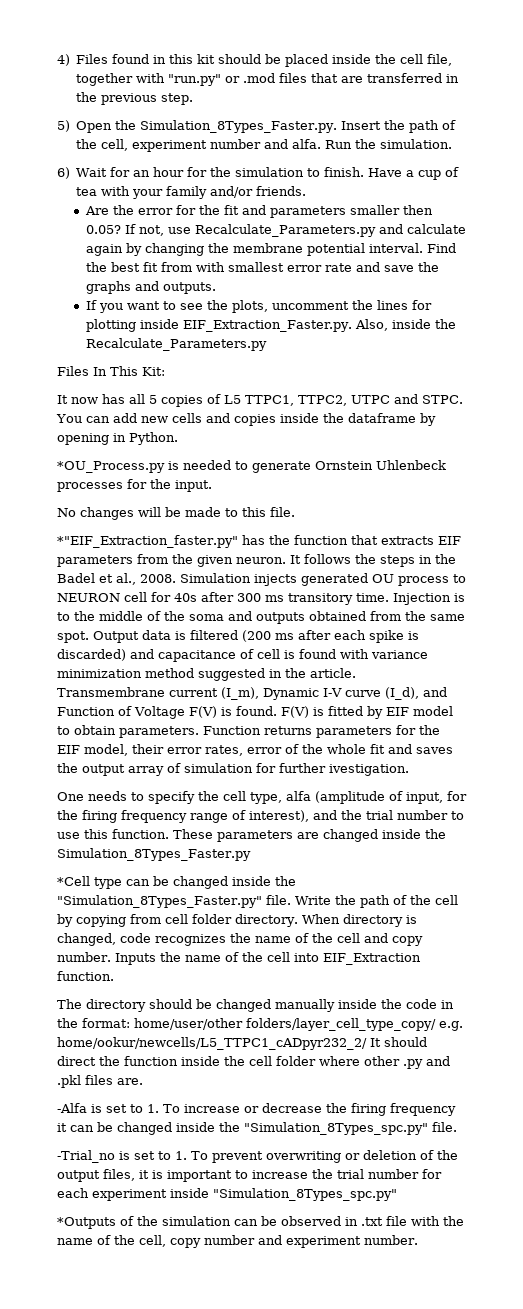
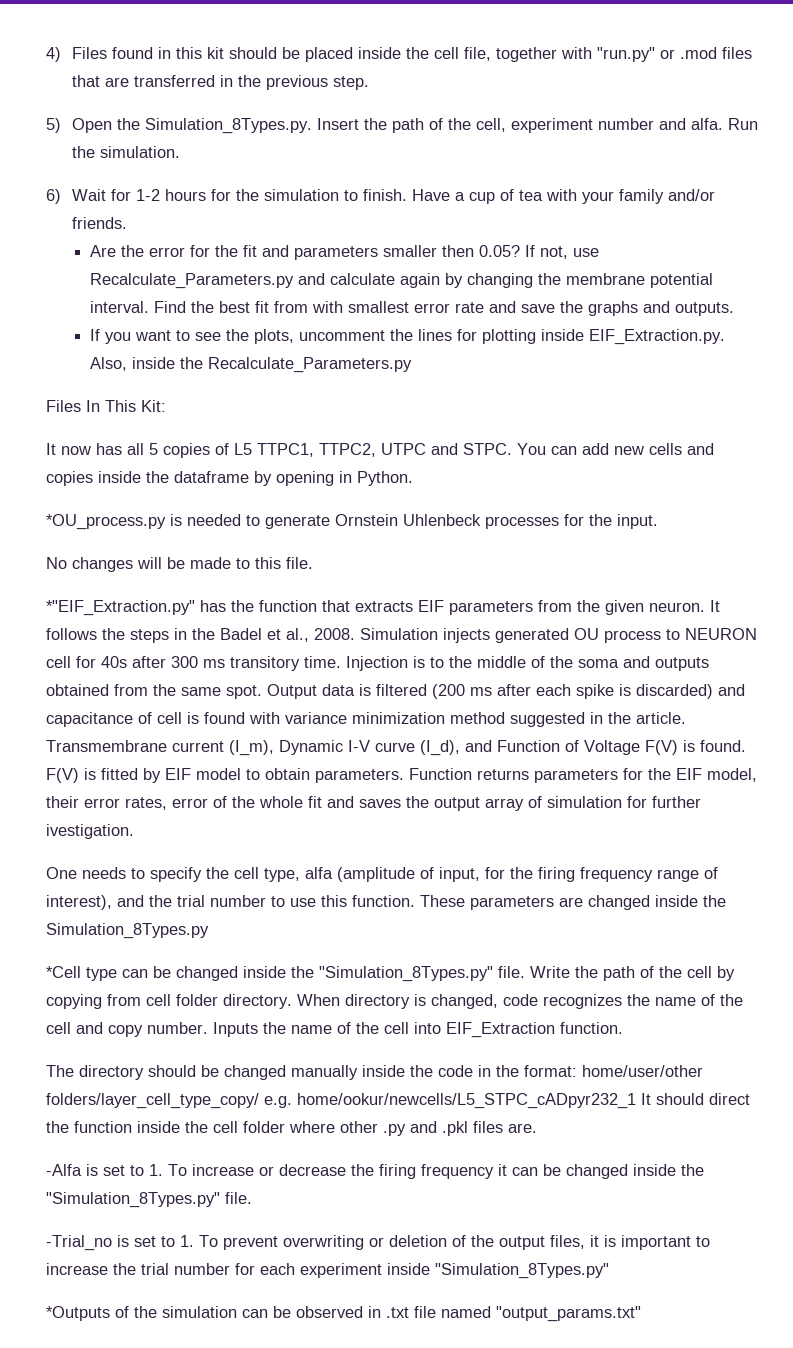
[140,120,338,133] Simulation_8Types_Faster.py. -> [145,118,313,134] Simulation_8Types.py.
[133,167,185,177] an hour -> [136,189,207,201] 1-2 hours
[182,320,353,332] EIF_Extraction_Faster.py. -> [589,329,726,345] EIF_Extraction.py.
[57,461,165,473] *OU_Process.py -> [46,514,166,530] *OU_process.py
[57,535,238,548] *"EIF_Extraction_faster.py" -> [46,600,195,616] *"EIF_Extraction.py"
[57,848,251,861] Simulation_8Types_Faster.py -> [46,923,209,939] Simulation_8Types.py
[57,895,262,908] "Simulation_8Types_Faster.py" -> [319,966,493,982] "Simulation_8Types.py"
[57,1037,367,1050] home/ookur/newcells/L5_TTPC1_cADpyr232_2/ -> [297,1093,636,1109] home/ookur/newcells/L5_STPC_cADpyr232_1
[244,1122,428,1135] "Simulation_8Types_spc.py" -> [46,1192,220,1208] "Simulation_8Types.py"
[213,1188,397,1201] "Simulation_8Types_spc.py" -> [435,1263,609,1279] "Simulation_8Types.py"
[411,1216,464,1226] [57,1235,418,1248] with the name of the cell, copy number and experiment number. -> [441,1306,641,1322] named "output_params.txt"

